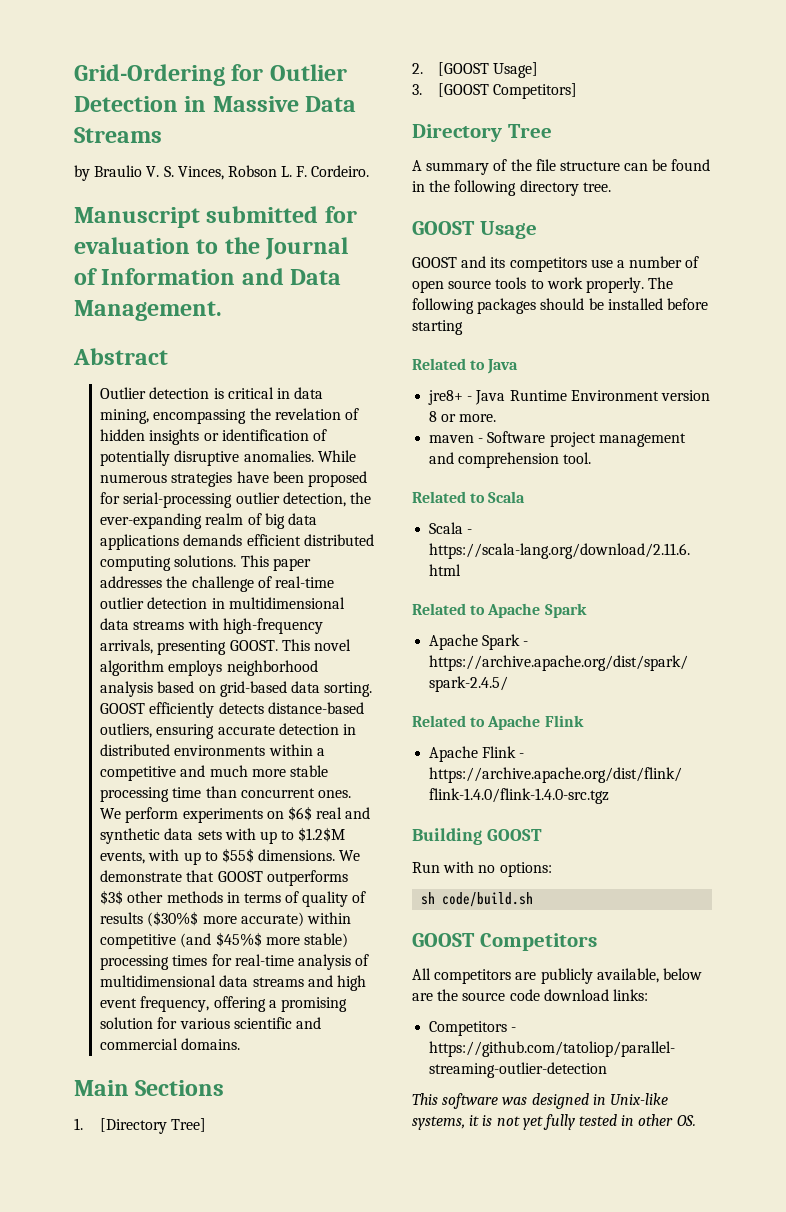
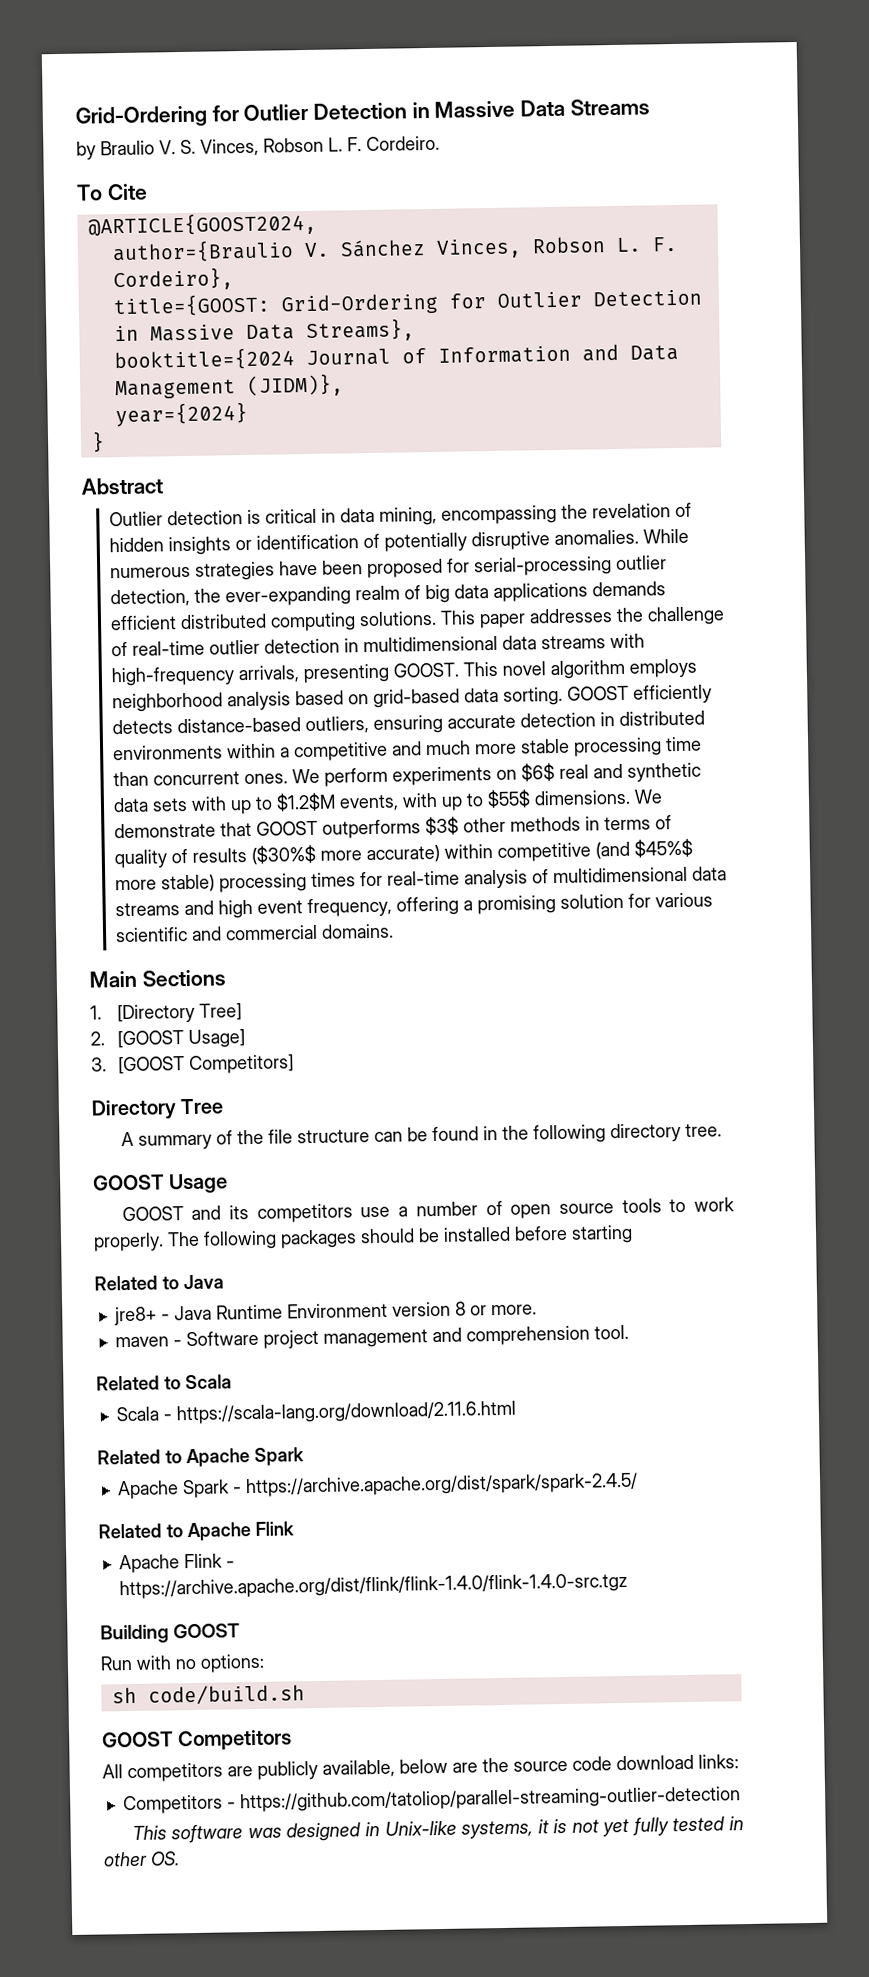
[74,206,357,228] [74,237,260,254] Manuscript submitted for evaluation to the -> [76,183,148,201] [87,211,317,238] [111,236,678,264] [112,267,234,292] [112,289,702,318] [113,318,415,343] [113,347,295,372] To Cite // @ARTICLE{GOOST2024, // author={Braulio V. Sánchez Vinces, Robson L. F. Cordeiro}, // title={GOOST: Grid-Ordering for Outlier Detection in Massive Data Streams}, // booktitle={2024
[74,300,222,321] Management. -> [114,373,344,400] [114,401,248,428] [90,431,105,453] Management (JIDM)}, // year={2024} // }

